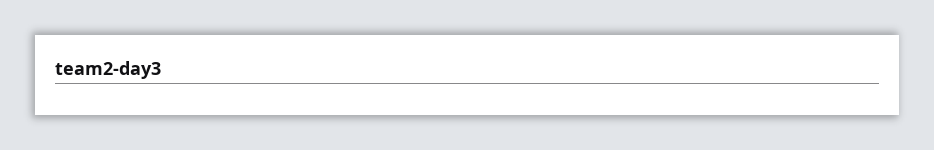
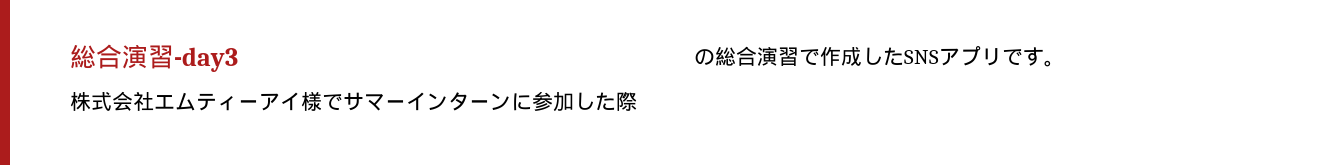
[55,61,161,79] team2-day3 -> [70,44,238,72] [70,91,637,112] [694,46,1065,67] 総合演習-day3 // 株式会社エムティーアイ様でサマーインターンに参加した際の総合演習で作成したSNSアプリです。

